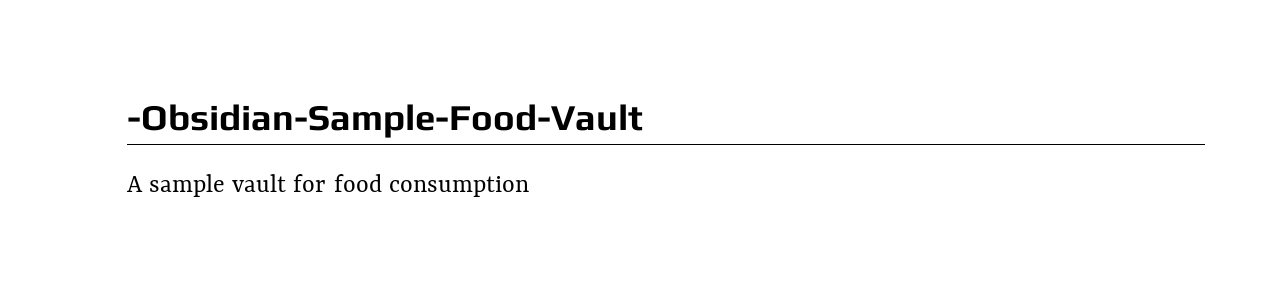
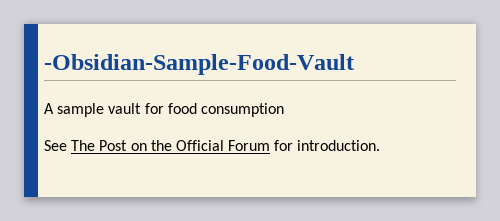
(529, 186) none -> [44,140,381,151] // See The Post on the Official Forum for introduction.

